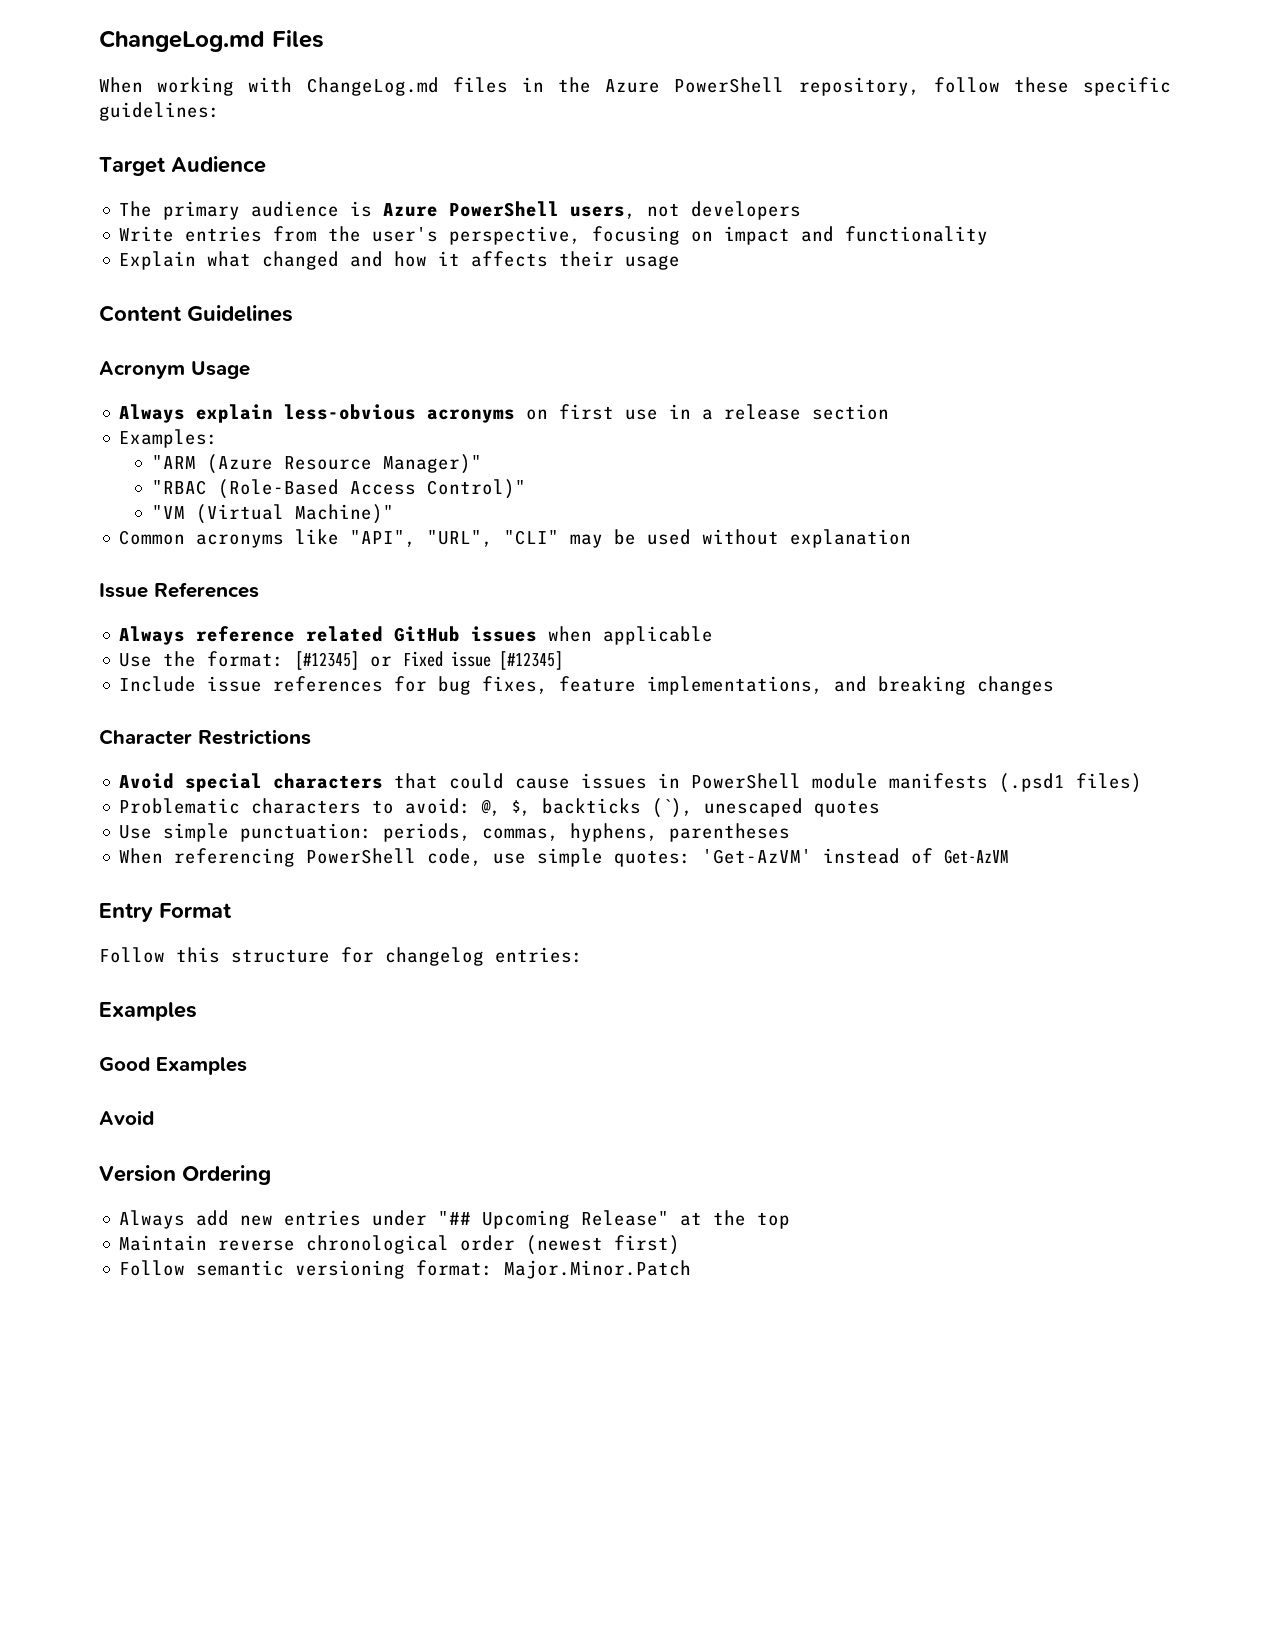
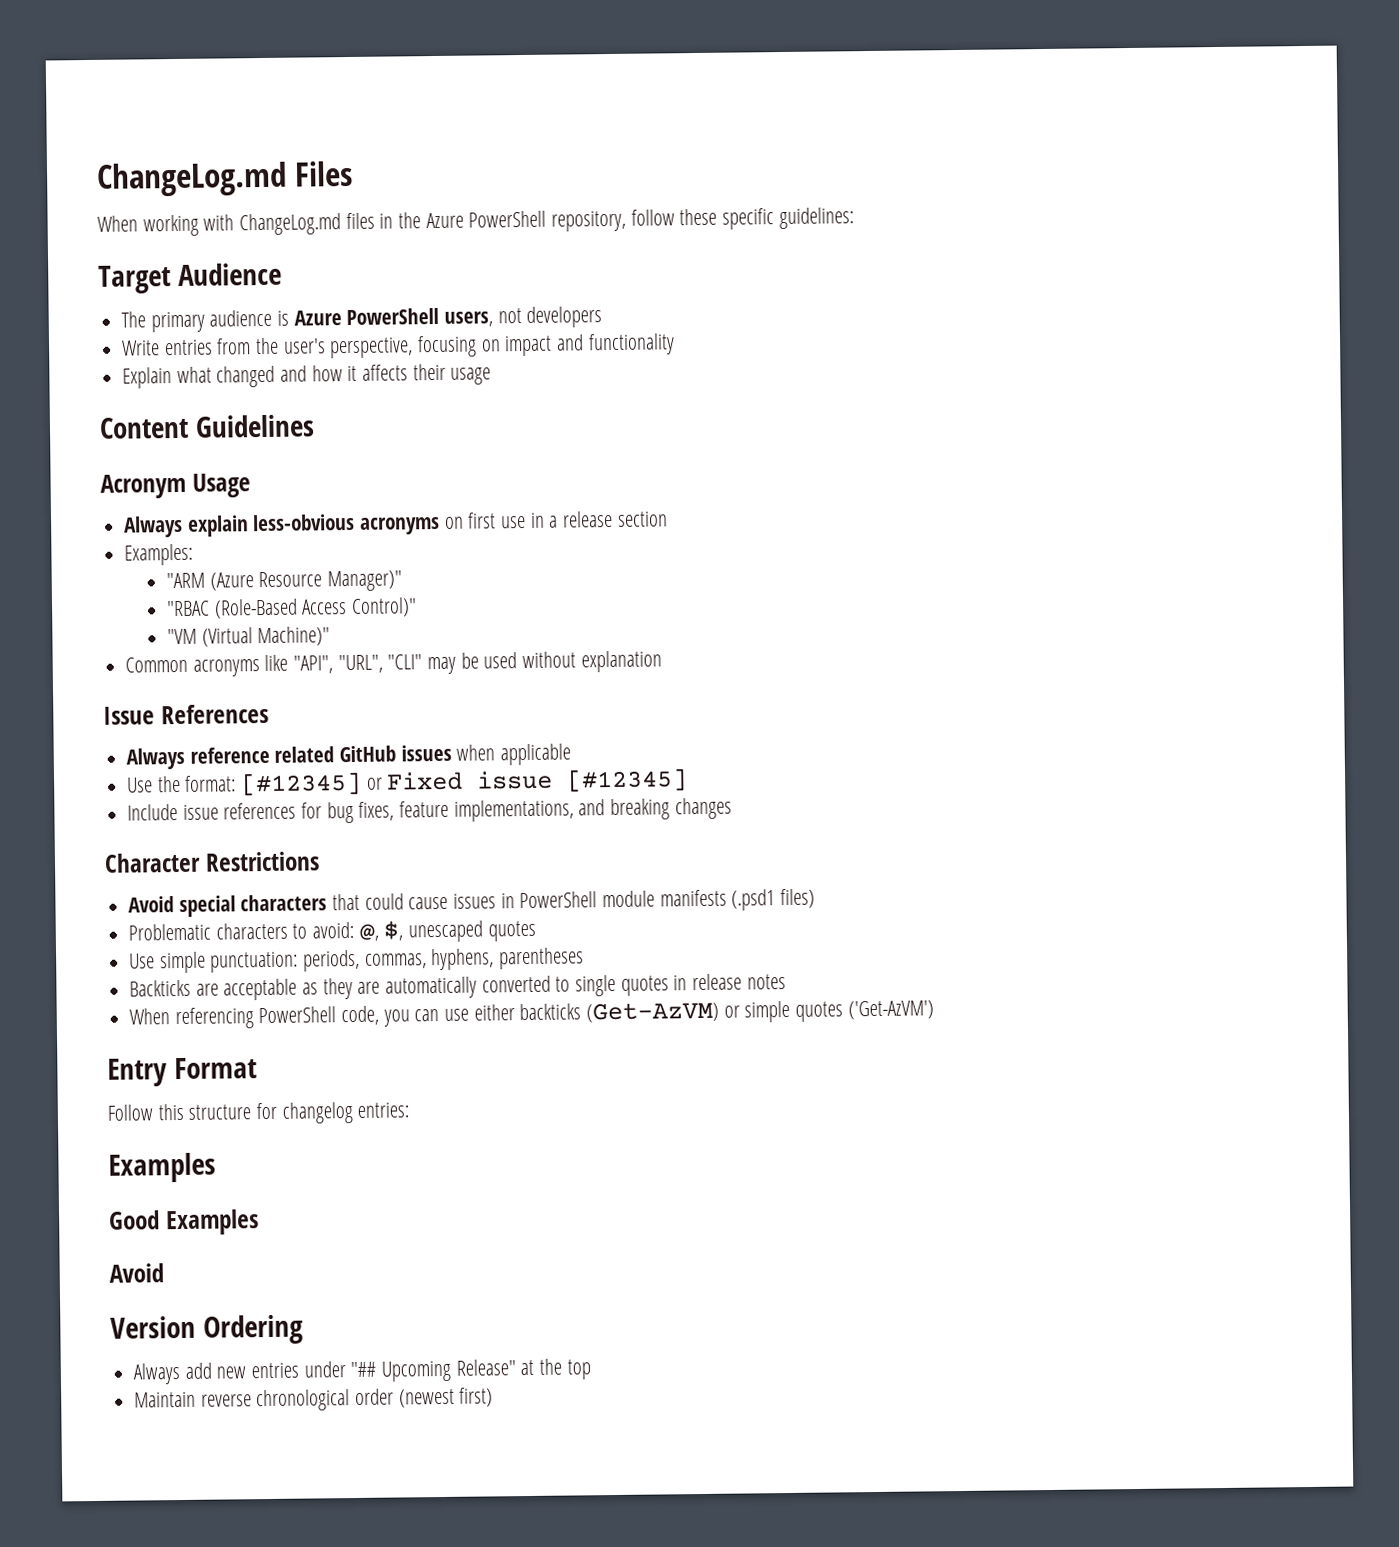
[542,798,694,818] backticks (`), -> (404, 930) none
[119,848,1009,867] When referencing PowerShell code, use simple quotes: 'Get-AzVM' instead of Get-AzVM -> [129,973,786,1001] [129,1000,934,1030] Backticks are acceptable as they are automatically converted to single quotes in release notes // When referencing PowerShell code, you can use either backticks (Get-AzVM) or simple quotes ('Get-AzVM')
[119,1260,692,1279] // Follow semantic versioning format: Major.Minor.Patch -> (494, 1397) none

